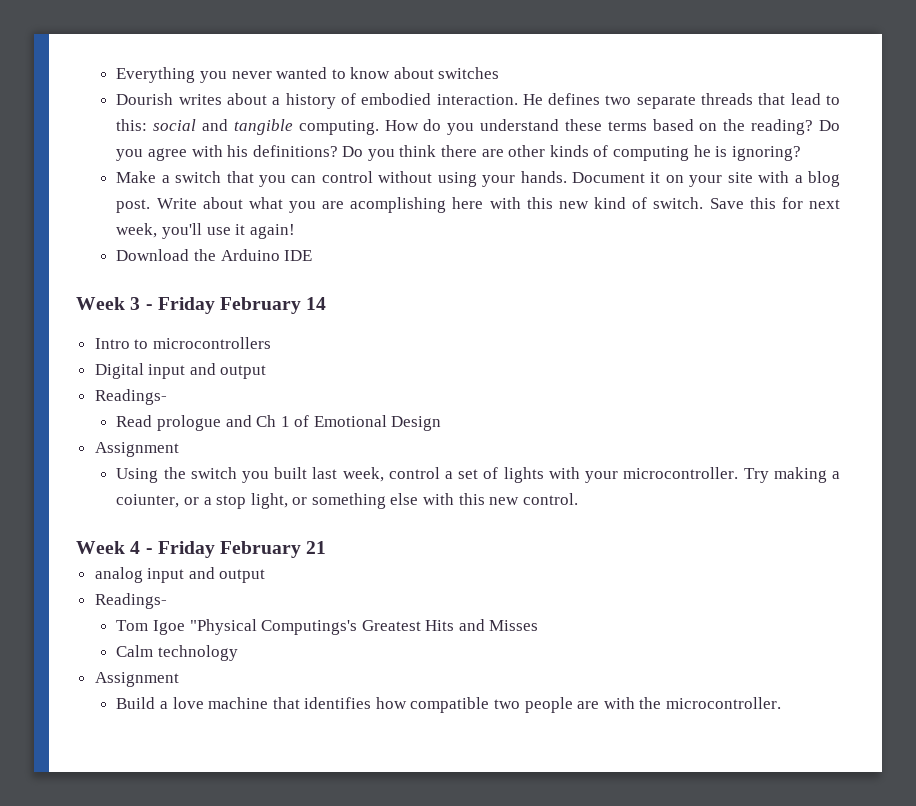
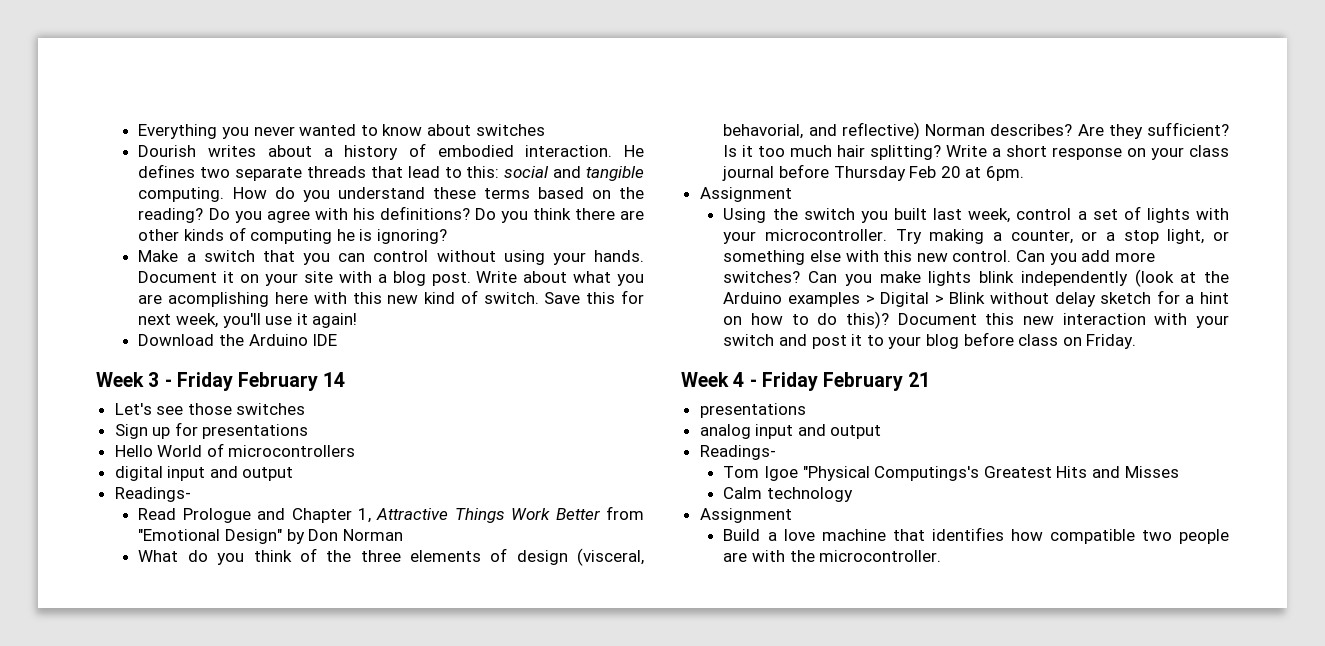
[94,338,149,349] Intro to -> [114,403,306,415] [114,422,309,439] [114,443,224,457] Let's see those switches // Sign up for presentations // Hello World of
[94,363,144,379] Digital -> [114,466,163,481] digital
[156,415,442,431] prologue and Ch 1 of Emotional Design -> [182,506,644,523] [138,529,403,544] [138,548,644,566] [723,122,1229,140] [723,145,1229,160] [722,164,1025,181] Prologue and Chapter 1, Attractive Things Work Better from "Emotional Design" by Don Norman // What do you think of the three elements of design (visceral, behavorial, and reflective) Norman describes? Are they sufficient? Is it too much hair splitting? Write a short response on your class journal before Thursday Feb 20 at 6pm.
[116,494,180,508] coiunter, -> [1010,230,1073,244] counter,
(578, 499) none -> [1016,250,1155,265] [723,269,1229,287] [723,290,1229,307] [723,311,1229,329] [723,332,1137,349] Can you add more switches? Can you make lights blink independently (look at the Arduino examples > Digital > Blink without delay sketch for a hint on how to do this)? Document this new interaction with your switch and post it to your blog before class on Friday.
(327, 547) none -> [699,403,806,418] // presentations

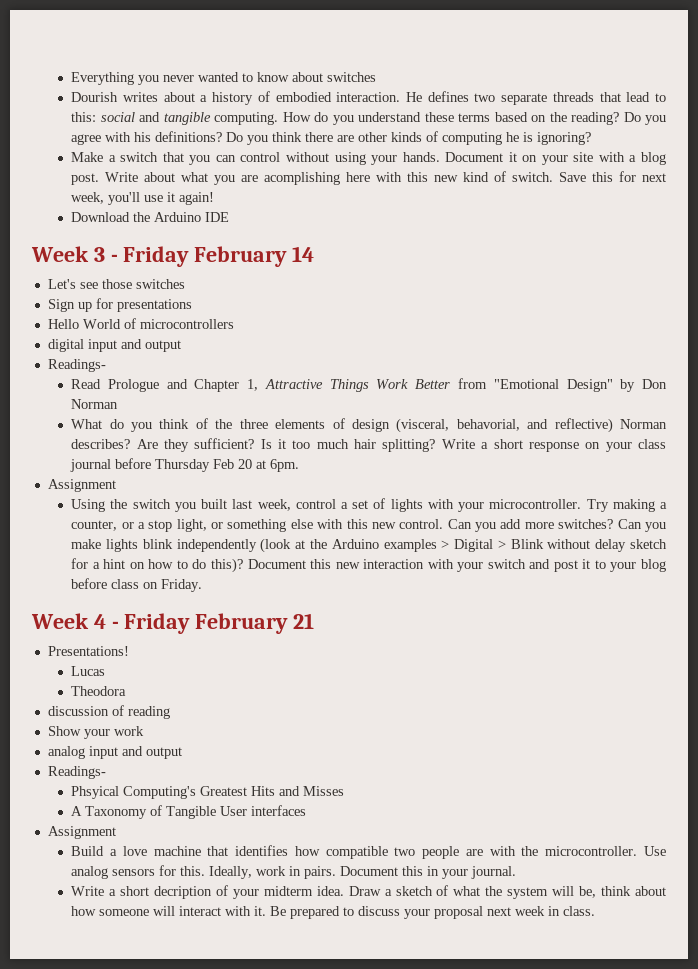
[699,403,806,418] presentations -> [47,646,129,656] [71,666,106,676] [71,686,127,696] [47,705,170,719] [47,726,144,739] Presentations! // Lucas // Theodora // discussion of reading // Show your work
[723,466,980,481] Tom Igoe "Physical Computings's -> [71,786,197,799] Phsyical Computing's
[723,487,854,502] Calm technology -> [71,805,307,819] A Taxonomy of Tangible User interfaces
(942, 556) none -> [644,846,667,856] [71,865,517,879] [71,885,667,899] [71,906,596,919] Use analog sensors for this. Ideally, work in pairs. Document this in your journal. // Write a short decription of your midterm idea. Draw a sketch of what the system will be, think about how someone will interact with it. Be prepared to discuss your proposal next week in class.

